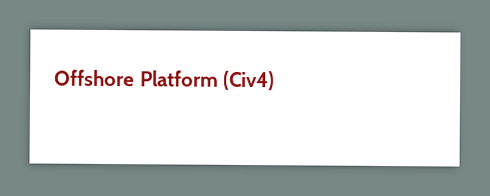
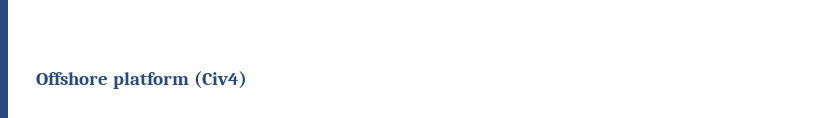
[139,70,219,87] Platform -> [113,72,190,89] platform

